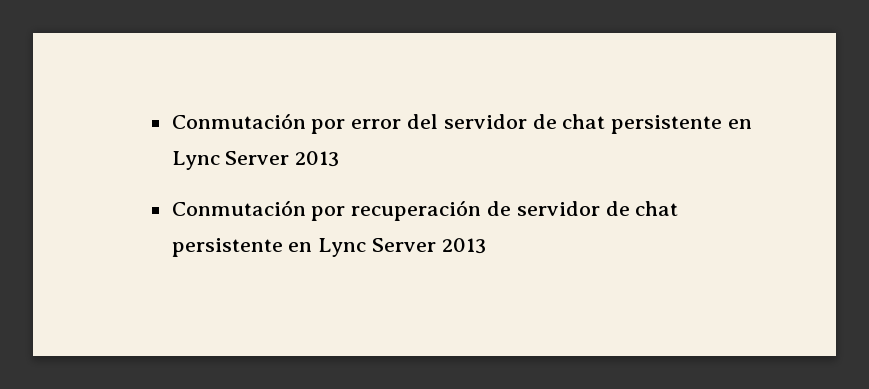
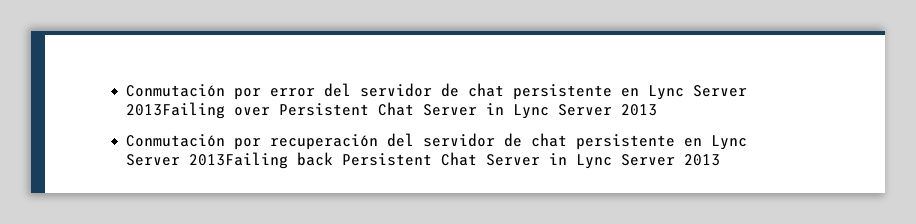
(290, 158) none -> [126,102,613,119] 2013Failing over Persistent Chat Server in Lync Server
[487,201,679,216] [171,238,437,257] de servidor de chat persistente en Lync Server -> [387,133,748,150] [126,152,676,169] del servidor de chat persistente en Lync Server 2013Failing back Persistent Chat Server in Lync Server

